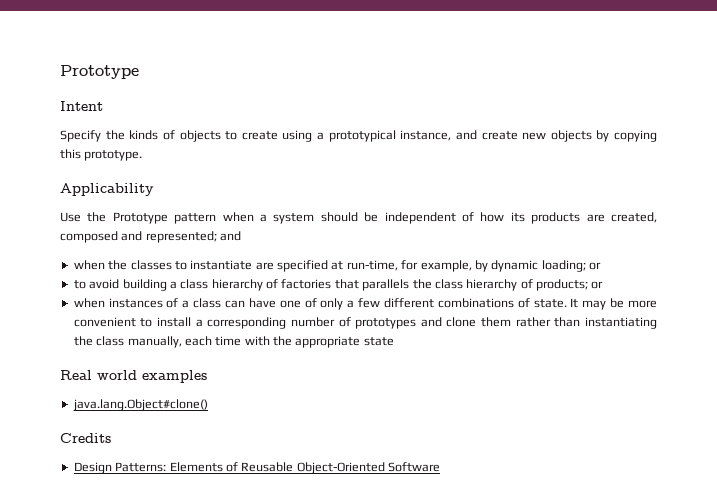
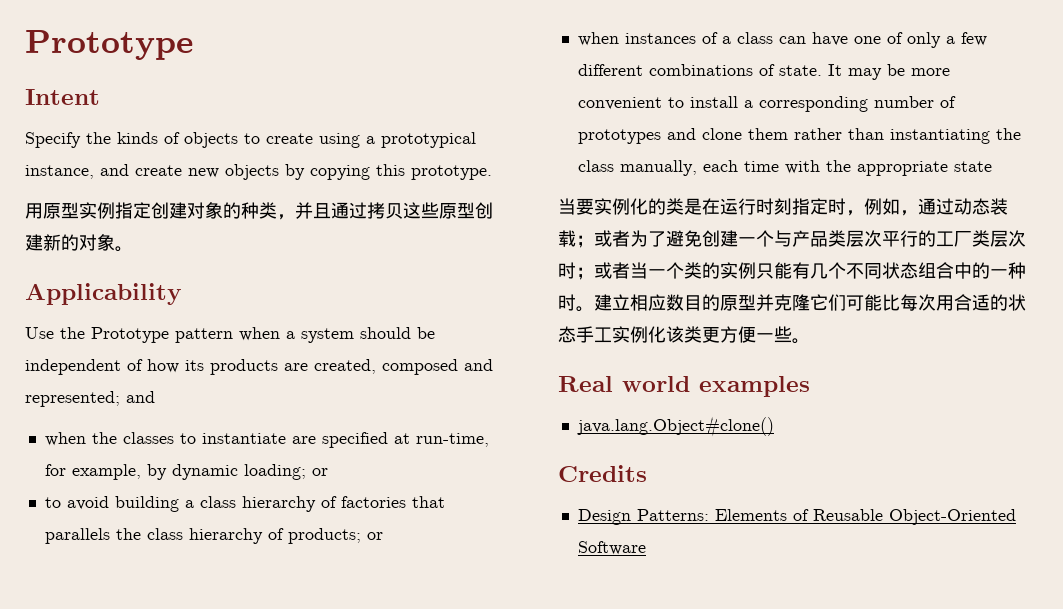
(143, 155) none -> [25,202,493,220] [25,234,133,252] // 用原型实例指定创建对象的种类，并且通过拷贝这些原型创建新的对象。
(394, 341) none -> [558,198,1008,216] [558,230,1026,248] [558,262,1026,280] [558,294,1026,312] [558,326,810,344] // 当要实例化的类是在运行时刻指定时，例如，通过动态装载；或者为了避免创建一个与产品类层次平行的工厂类层次时；或者当一个类的实例只能有几个不同状态组合中的一种时。建立相应数目的原型并克隆它们可能比每次用合适的状态手工实例化该类更方便一些。

